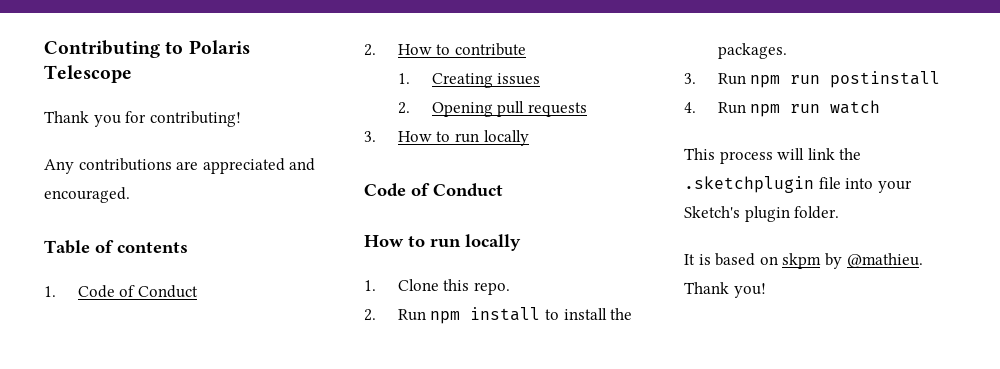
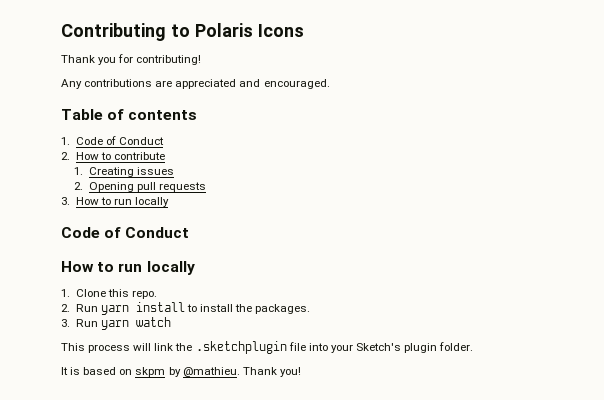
[44,65,132,83] Telescope -> [257,24,304,37] Icons
[430,311,461,324] npm -> [100,305,129,315] yarn
[750,71,941,88] [684,102,821,117] npm run postinstall // 4. Run npm run -> [100,320,129,330] yarn

